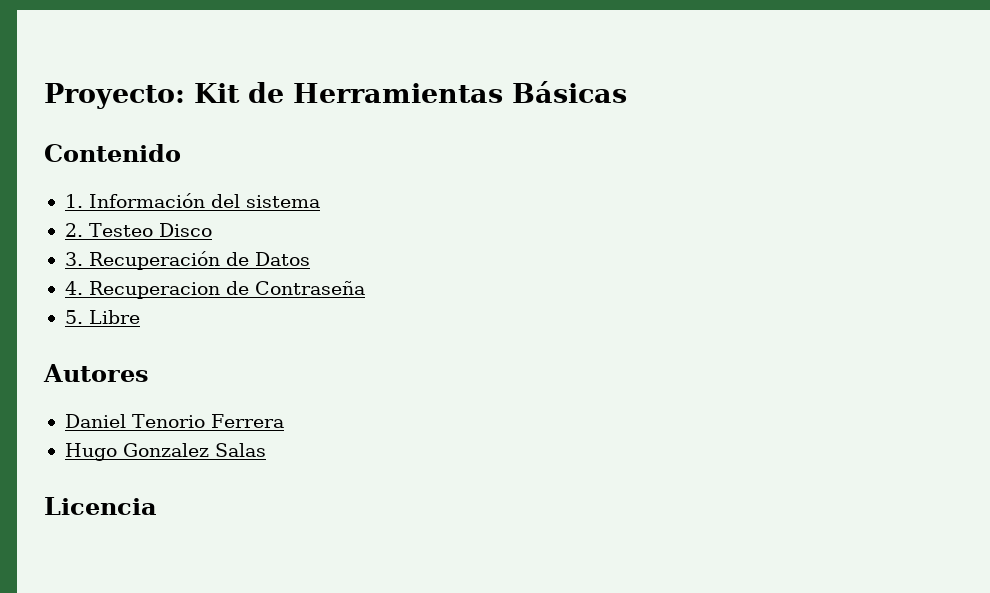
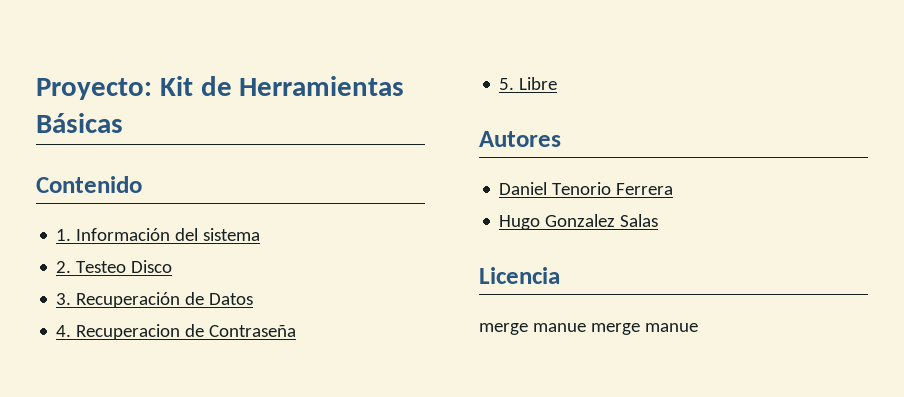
(157, 506) none -> [479,323,698,335] // merge manue merge manue

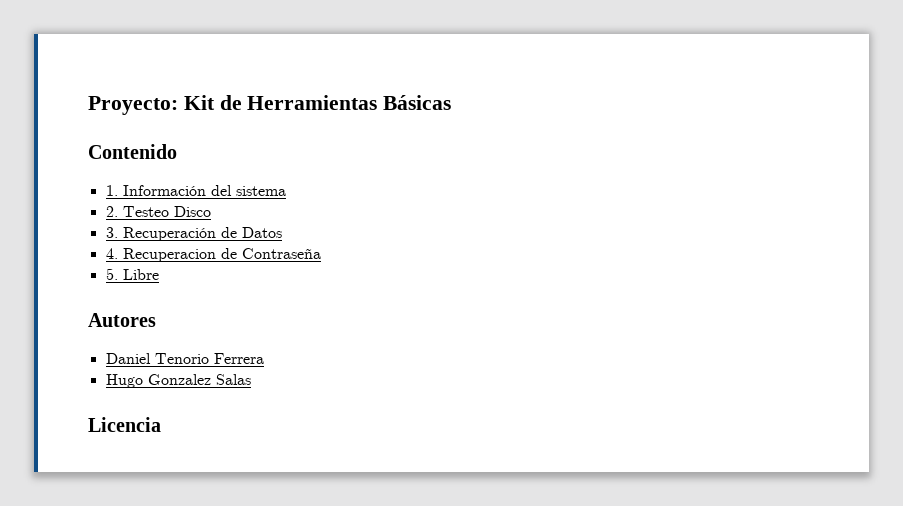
[479,323,698,335] // merge manue merge manue -> (161, 424) none

